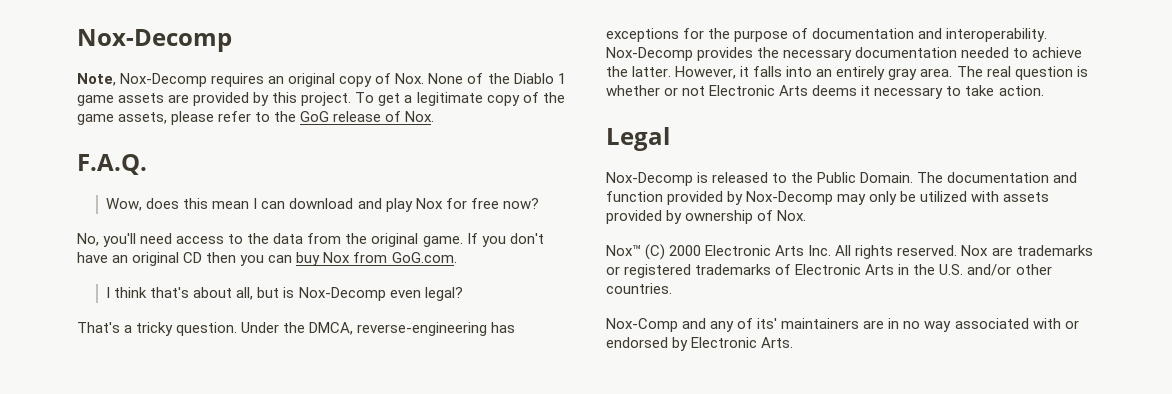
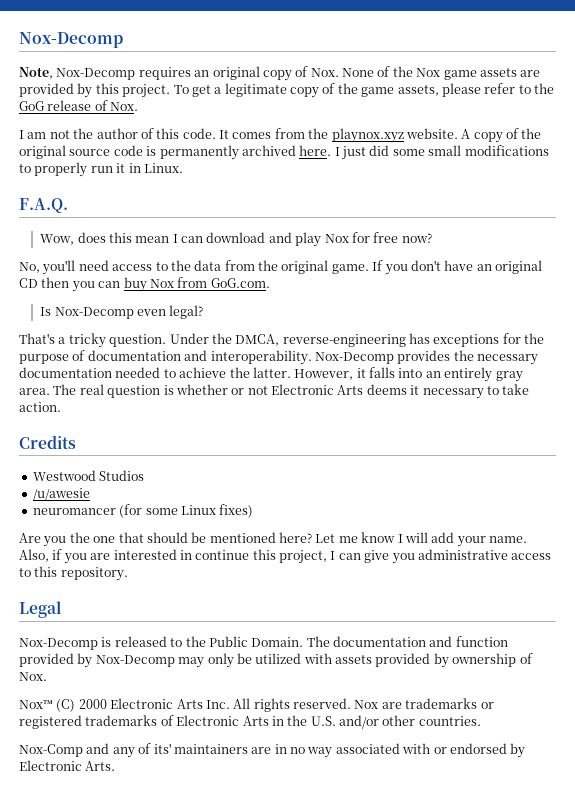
[513,73,566,84] Diablo 1 -> [416,68,441,77] Nox
(435, 116) none -> [19,128,542,143] [19,145,549,160] [19,162,183,177] // I am not the author of this code. It comes from the playnox.xyz website. A copy of the original source code is permanently archived here. I just did some small modifications to properly run it in Linux.
[106,287,295,300] I think that's about all, but is -> [40,307,52,316] Is
(1044, 90) none -> [19,435,76,449] [32,470,145,481] [32,488,90,501] [32,504,254,518] [19,532,527,547] [19,549,552,564] [19,566,128,581] // Credits // Westwood Studios // /u/awesie // neuromancer (for some Linux fixes) // Are you the one that should be mentioned here? Let me know I will add your name. Also, if you are interested in continue this project, I can give you administrative access to this repository.

